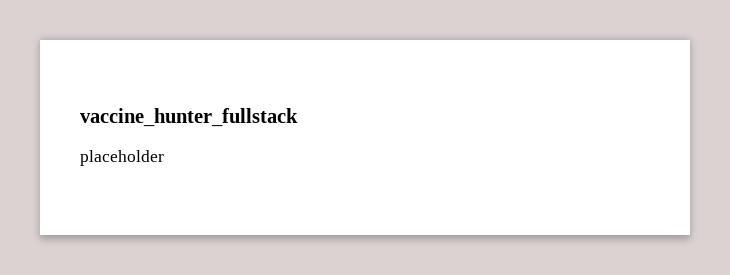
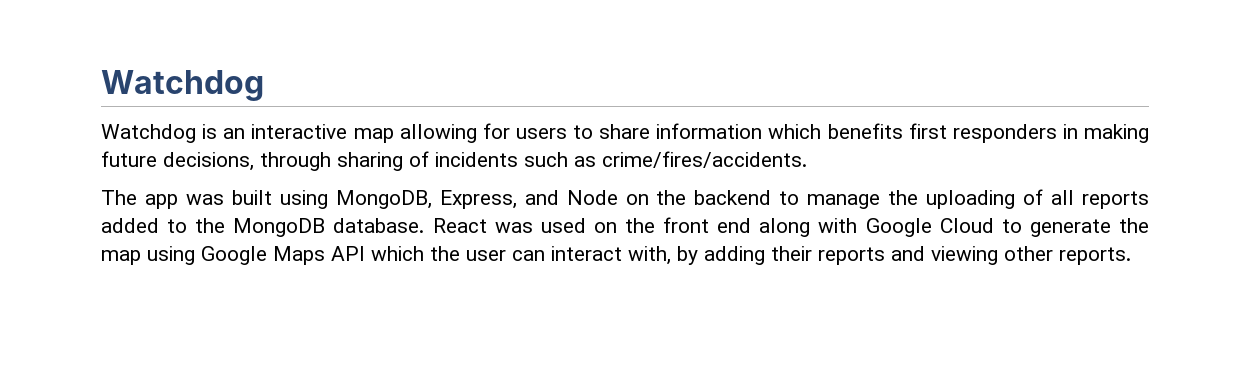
[80,108,298,127] [80,150,164,166] vaccine_hunter_fullstack // placeholder -> [101,70,264,101] [101,123,1149,143] [101,151,807,171] [101,189,1150,209] [101,217,1149,237] [101,246,1131,265] Watchdog // Watchdog is an interactive map allowing for users to share information which benefits first responders in making future decisions, through sharing of incidents such as crime/fires/accidents. // The app was built using MongoDB, Express, and Node on the backend to manage the uploading of all reports added to the MongoDB database. React was used on the front end along with Google Cloud to generate the map using Google Maps API which the user can interact with, by adding their reports and viewing other reports.

